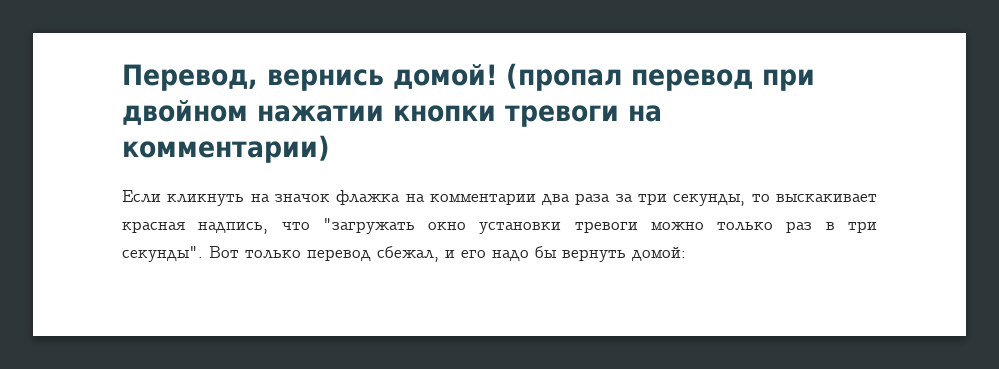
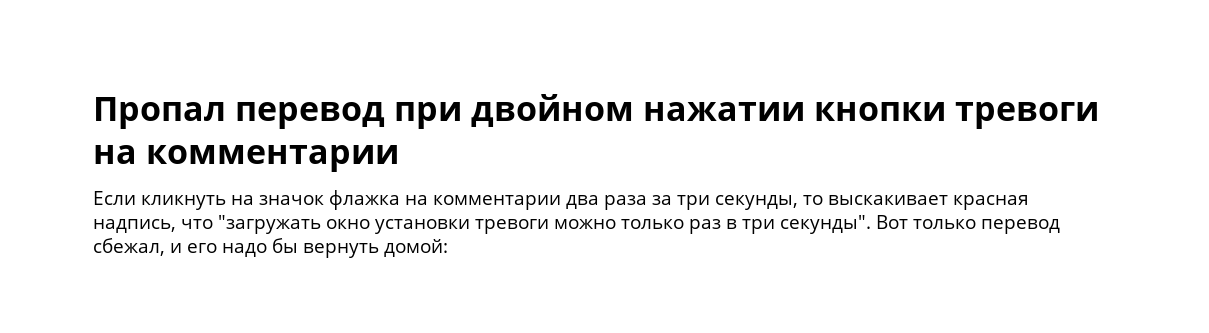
[122,63,622,91] Перевод, вернись домой! (пропал -> [93,97,226,129] Пропал
[122,135,330,163] комментарии) -> [146,145,400,172] комментарии

